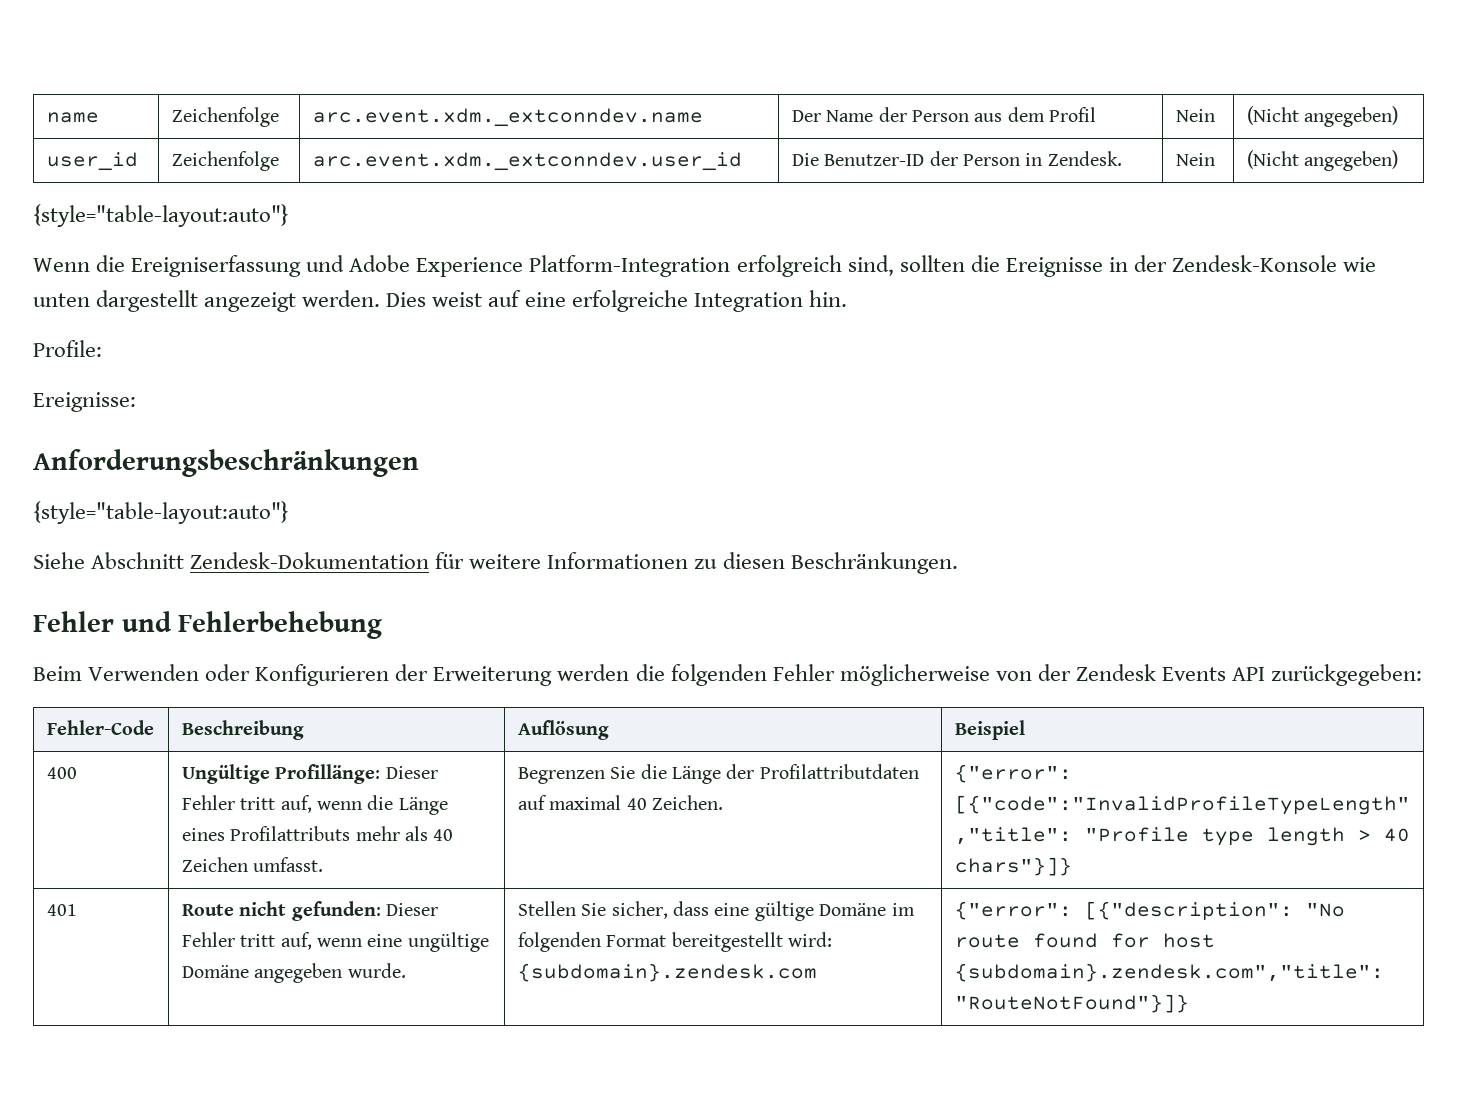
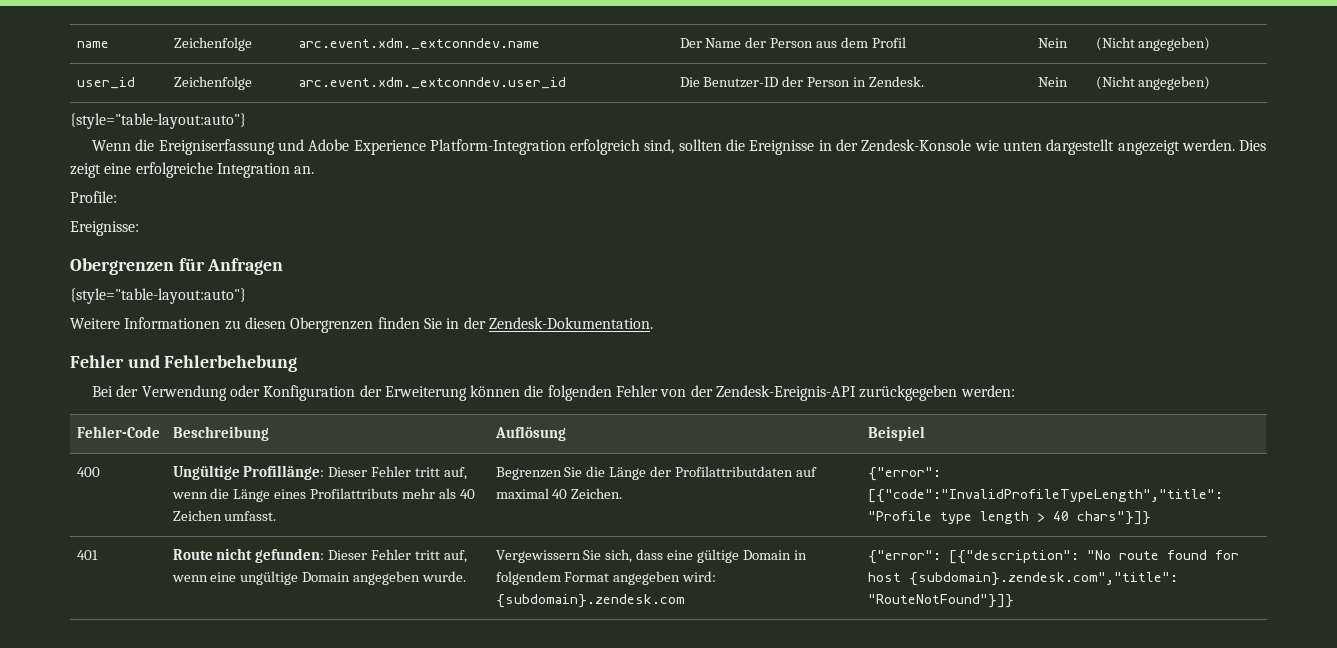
[432,290,522,307] weist auf -> [70,163,101,178] zeigt
[808,290,847,307] hin. -> [294,166,315,174] an.
[33,449,419,477] [33,501,289,524] [33,552,958,574] [33,611,383,639] [33,664,390,686] Anforderungsbeschränkungen // {style="table-layout:auto"} // Siehe Abschnitt Zendesk-Dokumentation für weitere Informationen zu diesen Beschränkungen. // Fehler und Fehlerbehebung // Beim Verwenden oder Konfigurieren -> [70,258,284,275] [70,288,246,304] [70,317,653,333] [70,355,298,372] [91,385,356,401] Obergrenzen für Anfragen // {style="table-layout:auto"} // Weitere Informationen zu diesen Obergrenzen finden Sie in der Zendesk-Dokumentation. // Fehler und Fehlerbehebung // Bei der Verwendung oder Konfiguration
[557,664,630,681] werden -> [470,385,521,397] können
[839,664,990,686] möglicherweise -> (659, 391) none
[1075,664,1423,686] Zendesk Events API zurückgegeben: -> [716,385,1015,401] Zendesk-Ereignis-API zurückgegeben werden:
[181,965,249,978] Domäne -> [302,572,351,582] Domain
[517,901,915,921] [517,932,783,952] Stellen Sie sicher, dass eine gültige Domäne im folgenden Format bereitgestellt -> [495,549,807,563] [495,571,681,585] Vergewissern Sie sich, dass eine gültige Domain in folgendem Format angegeben

